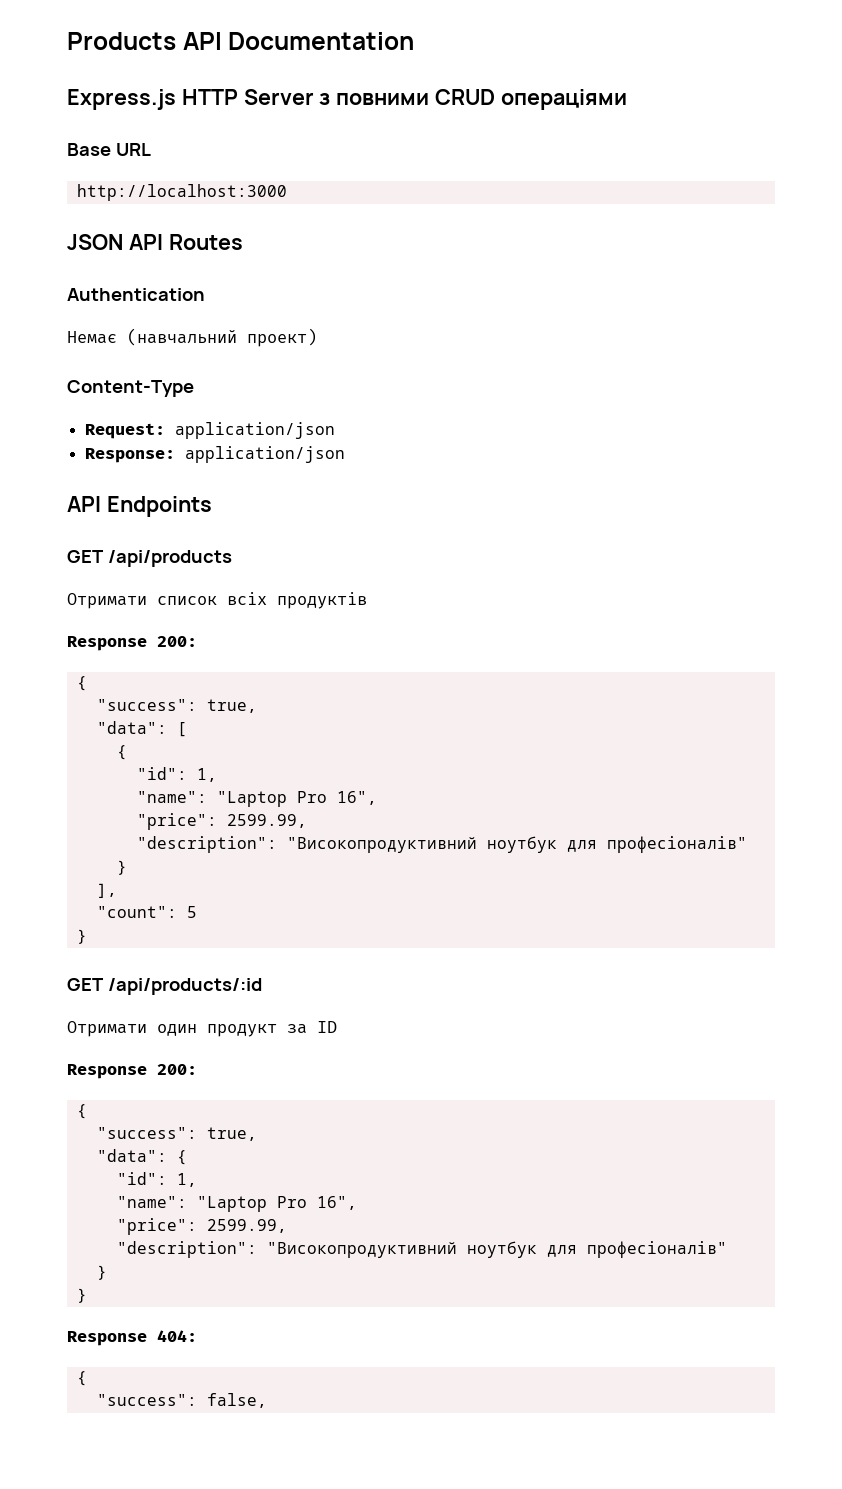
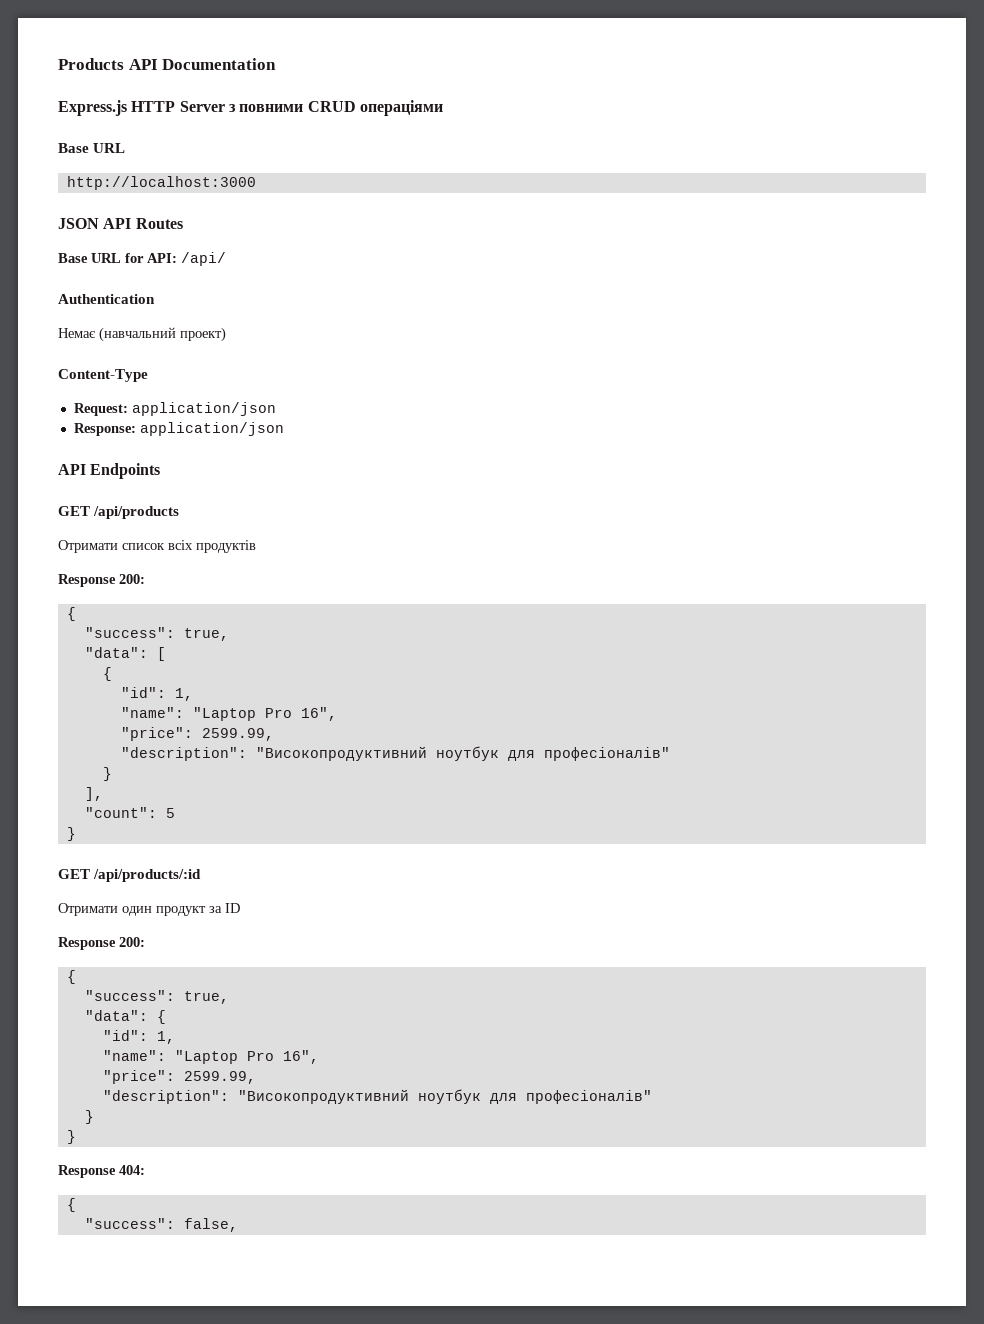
(243, 242) none -> [58,252,226,266] // Base URL for API: /api/

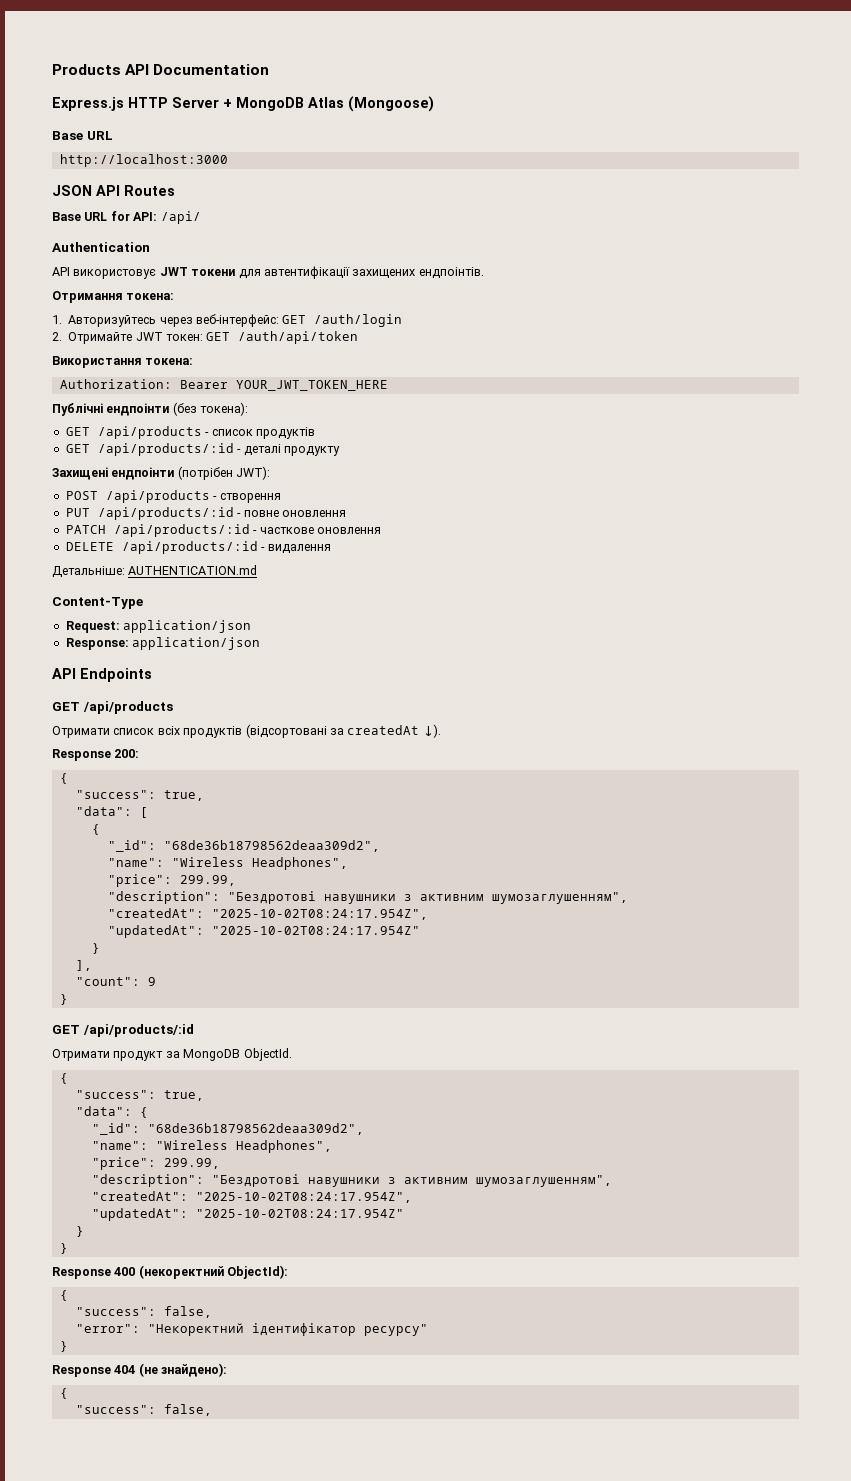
[228,100,443,116] з повними CRUD операціями -> [223,96,434,112] + MongoDB Atlas (Mongoose)
[58,327,226,342] Немає (навчальний проект) -> [52,266,484,279] [52,291,175,303] [52,314,403,327] [52,331,359,344] [52,356,194,368] [59,379,388,391] [52,402,249,416] [65,426,315,439] [65,443,340,456] [52,466,271,480] [65,490,281,503] [65,507,346,520] [65,524,381,537] [65,541,331,554] [52,565,258,578] API використовує JWT токени для автентифікації захищених ендпоінтів. // Отримання токена: // 1. Авторизуйтесь через веб-інтерфейс: GET /auth/login // 2. Отримайте JWT токен: GET /auth/api/token // Використання токена: // Authorization: Bearer YOUR_JWT_TOKEN_HERE // Публічні ендпоінти (без токена): // GET /api/products - список продуктів // GET /api/products/:id - деталі продукту // Захищені ендпоінти (потрібен JWT): // POST /api/products - створення // PUT /api/products/:id - повне оновлення // PATCH /api/products/:id - часткове оновлення // DELETE /api/products/:id - видалення // Детальніше: AUTHENTICATION.md
(256, 546) none -> [245,724,441,738] (відсортовані за createdAt ↓).
[120,687,193,701] [120,707,337,721] [120,727,274,741] [120,746,670,761] "id": 1, // "name": "Laptop Pro 16", // "price": 2599.99, // "description": "Високопродуктивний ноутбук для професіоналів" -> [107,840,380,852] [107,857,348,870] [107,874,236,887] [107,891,628,904] [107,908,428,920] [107,925,420,938] "_id": "68de36b18798562deaa309d2", // "name": "Wireless Headphones", // "price": 299.99, // "description": "Бездротові навушники з активним шумозаглушенням", // "createdAt": "2025-10-02T08:24:17.954Z", // "updatedAt": "2025-10-02T08:24:17.954Z"
[165,808,175,818] 5 -> [147,977,156,986] 9
[122,906,152,916] один -> (110, 1055) none
[225,903,240,913] [58,937,145,950] ID // Response 200: -> [183,1048,292,1061] MongoDB ObjectId.
[102,1030,175,1044] [102,1050,319,1064] [102,1070,256,1084] [102,1089,652,1104] "id": 1, // "name": "Laptop Pro 16", // "price": 2599.99, // "description": "Високопродуктивний ноутбук для професіоналів" -> [91,1123,364,1135] [91,1140,332,1153] [91,1157,220,1170] [91,1174,612,1187] [91,1191,412,1203] [91,1208,404,1221] "_id": "68de36b18798562deaa309d2", // "name": "Wireless Headphones", // "price": 299.99, // "description": "Бездротові навушники з активним шумозаглушенням", // "createdAt": "2025-10-02T08:24:17.954Z", // "updatedAt": "2025-10-02T08:24:17.954Z"
[119,1165,145,1175] [66,1198,76,1212] [84,1218,238,1232] 404: // { // "success": false, -> [114,1265,289,1279] [59,1290,68,1301] [75,1306,212,1318] [75,1323,428,1336] [59,1341,68,1352] [52,1363,228,1377] [59,1388,68,1399] [75,1404,212,1416] 400 (некоректний ObjectId): // { // "success": false, // "error": "Некоректний ідентифікатор ресурсу" // } // Response 404 (не знайдено): // { // "success": false,

